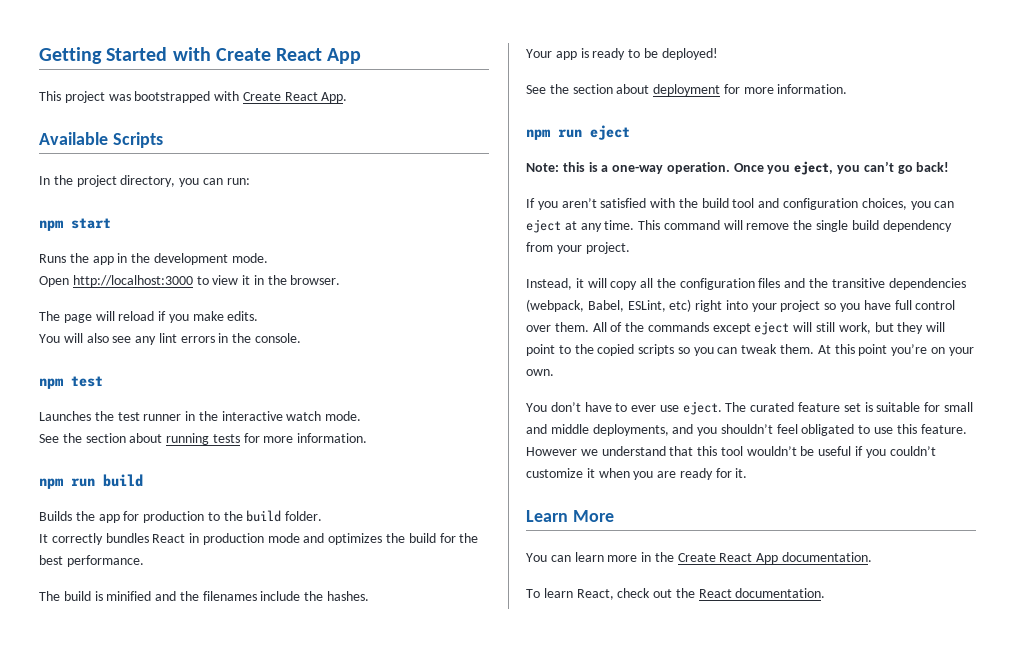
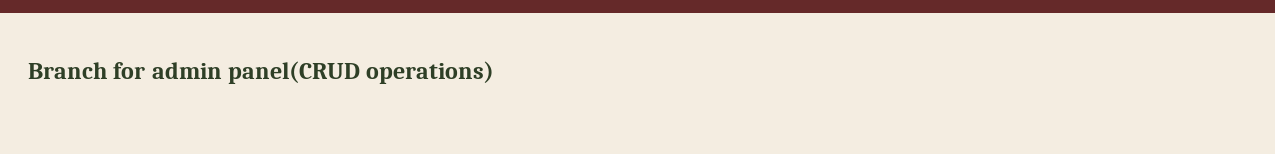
[39,47,362,64] [39,91,348,103] [39,132,163,148] [39,175,250,187] [39,218,111,231] [39,253,268,265] [39,275,341,287] [39,311,259,323] [39,333,302,345] [39,376,103,389] [39,411,362,421] [39,433,368,445] [39,474,143,489] [39,510,323,523] [39,533,479,545] [39,555,144,567] [39,591,370,601] [526,48,718,60] [526,84,848,96] [526,125,630,140] [526,161,950,175] [526,198,955,210] [526,219,952,233] [526,242,630,254] [526,278,966,290] [526,299,956,312] [526,321,946,335] [526,344,974,356] [526,369,554,376] [526,401,973,415] [526,424,967,436] [526,446,936,458] [526,468,748,480] [526,510,614,522] [526,552,873,564] [526,588,826,600] Getting Started with Create React App // This project was bootstrapped with Create React App. // Available Scripts // In the project directory, you can run: // npm start // Runs the app in the development mode. // Open http://localhost:3000 to view it in the browser. // The page will reload if you make edits. // You will also see any lint errors in the console. // npm test // Launches the test runner in the interactive watch mode. // See the section about running tests for more information. // npm run build // Builds the app for production to the build folder. // It correctly bundles React in production mode and optimizes the build for the best performance. // The build is minified and the filenames include the hashes. // Your app is ready to be deployed! // See the section about deployment for more information. // npm run eject // Note: this is a one-way operation. Once you eject, you can’t go back! // If you aren’t satisfied with the build tool and configuration choices, you can eject at any time. This command will remove the single build dependency from your project. // Instead, it will copy all the configuration files and the transitive dependencies (webpack, Babel, ESLint, etc) right into your project so you have full control over them. All of the commands except eject will still work, but they will point to the copied scripts so you can tweak them. At this point you’re on your own. // You don’t have to ever use eject. The curated feature set is suitable for small and middle deployments, and you shouldn’t feel obligated to use this feature. However we understand that this tool wouldn’t be useful if you couldn’t customize it when you are ready for it. // Learn More // You can learn more in the Create React App documentation. // To learn React, check out the React documentation. -> [28,61,495,84] Branch for admin panel(CRUD operations)

